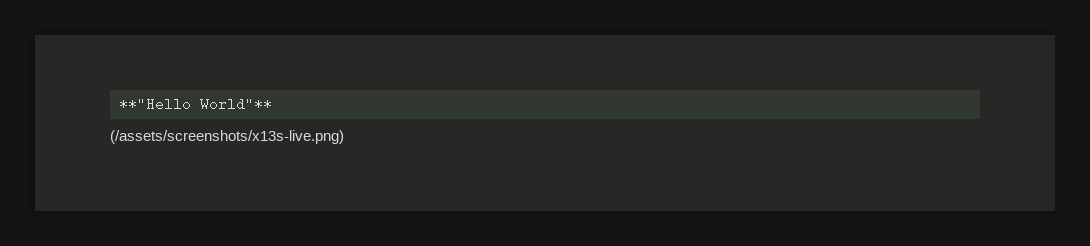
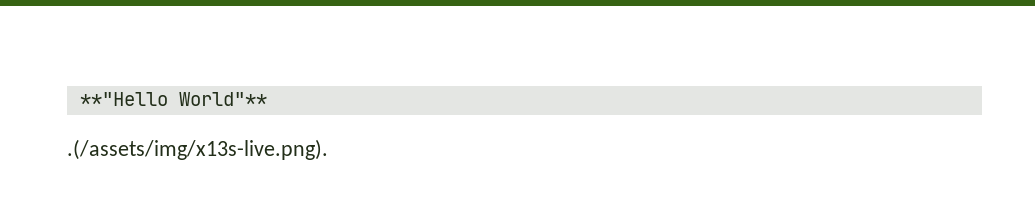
[110,130,344,144] (/assets/screenshots/x13s-live.png) -> [67,139,328,160] .(/assets/img/x13s-live.png).

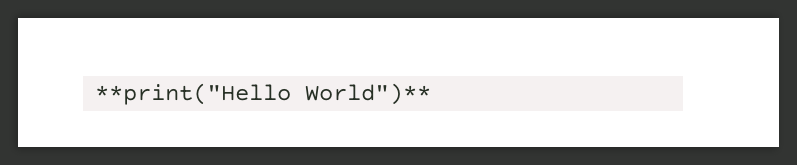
[79,92,267,106] [67,139,328,160] **"Hello World"** // .(/assets/img/x13s-live.png). -> [95,83,432,105] **print("Hello World")**

